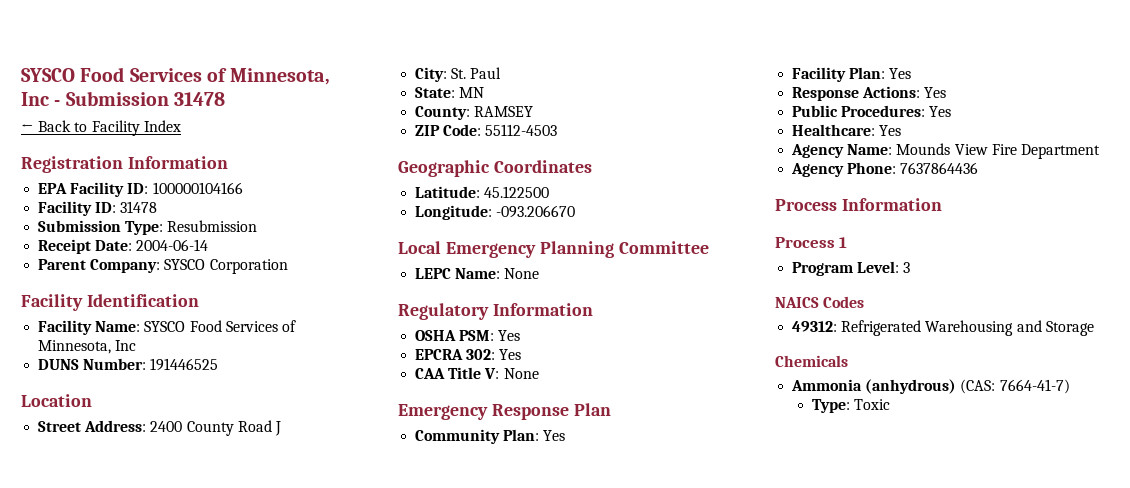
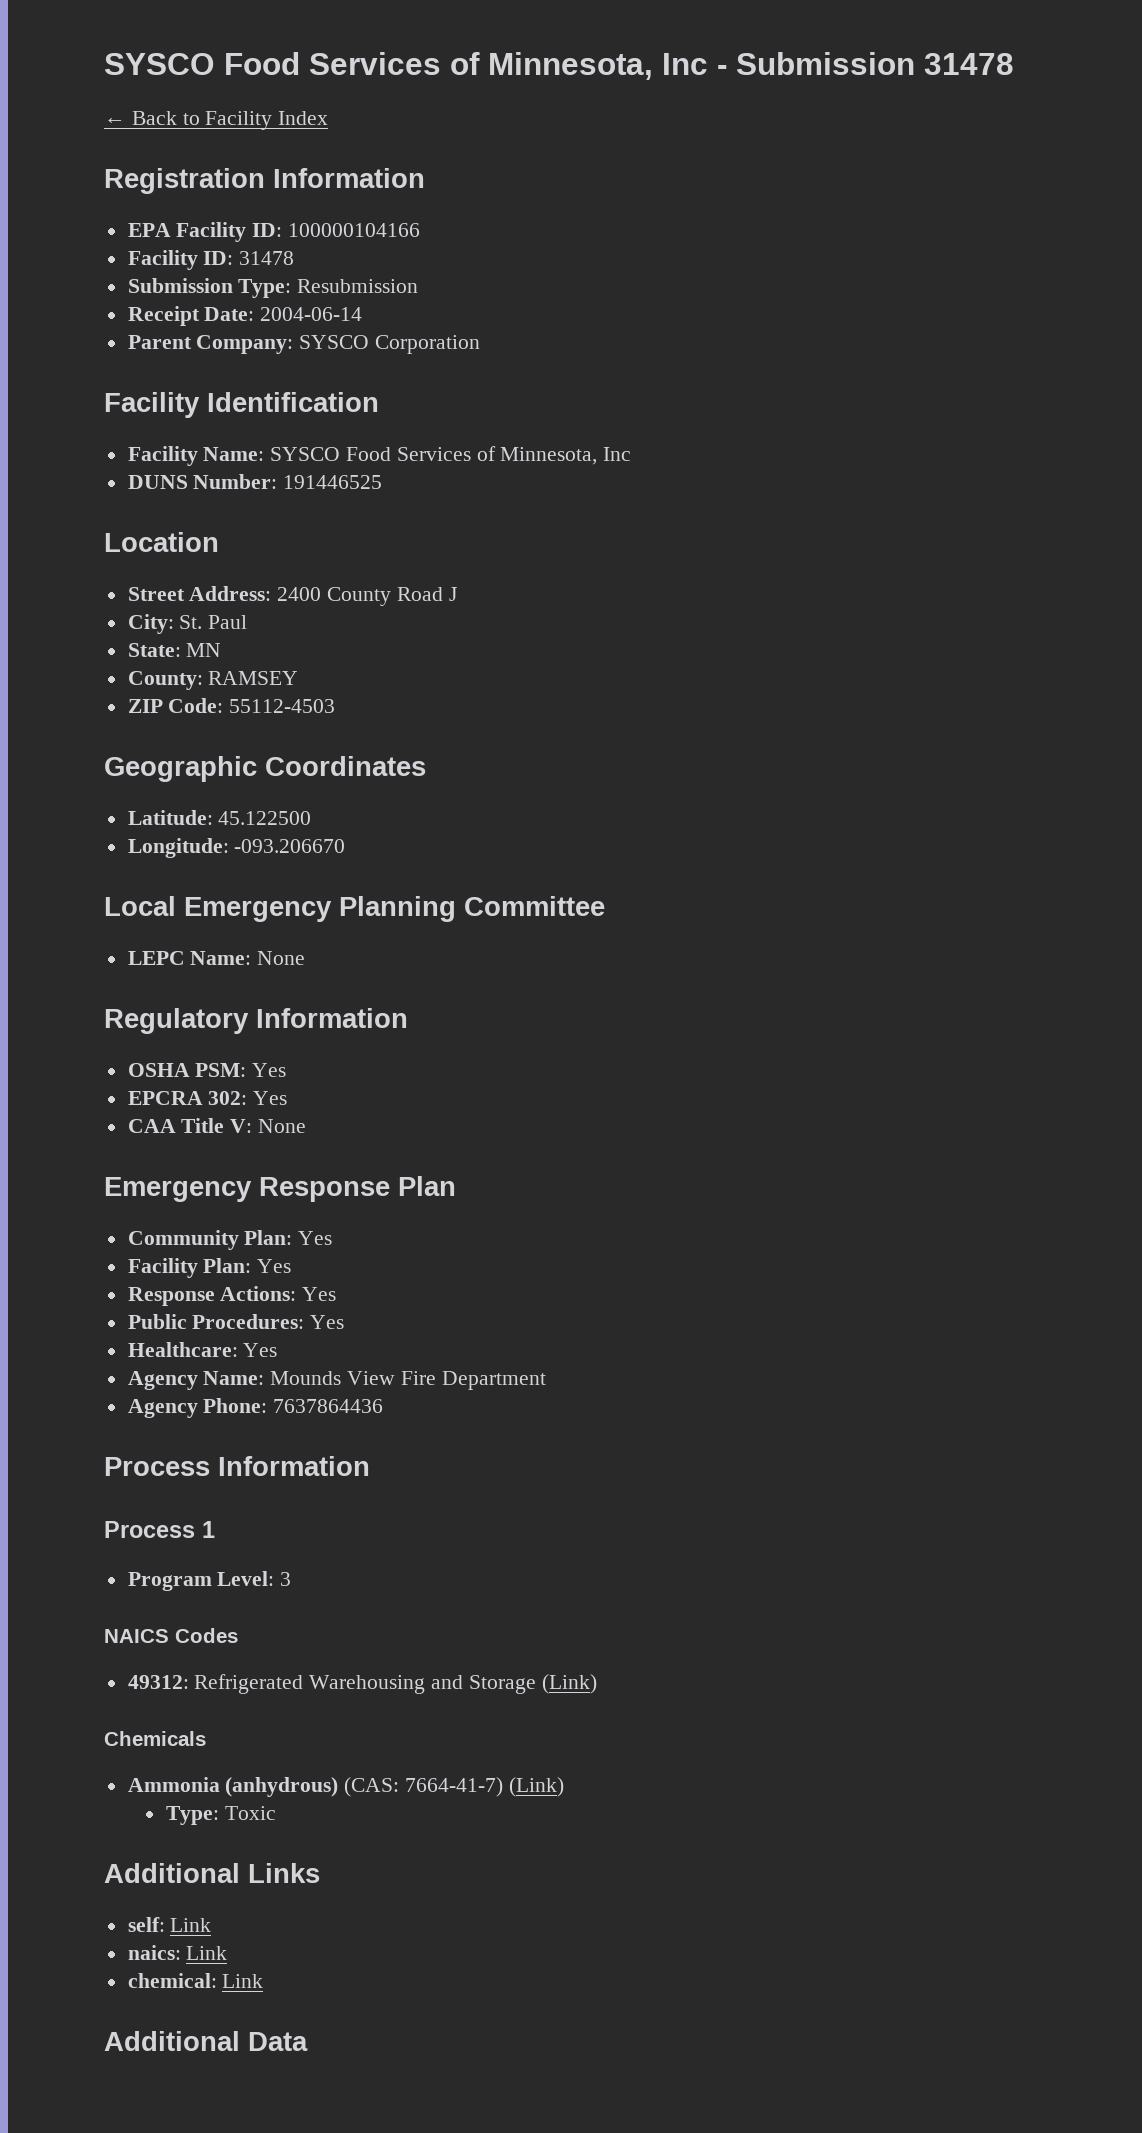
(1094, 328) none -> [541,1674,597,1694] (Link)
(1070, 386) none -> [508,1777,564,1797] (Link)
(891, 404) none -> [104,1863,320,1883] [127,1917,212,1932] [127,1945,228,1960] [127,1973,264,1988] [104,2031,308,2051] // Additional Links // self: Link // naics: Link // chemical: Link // Additional Data

